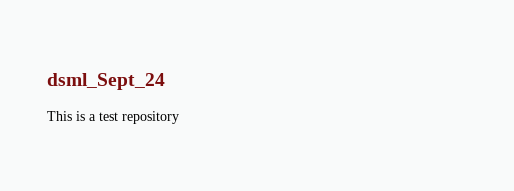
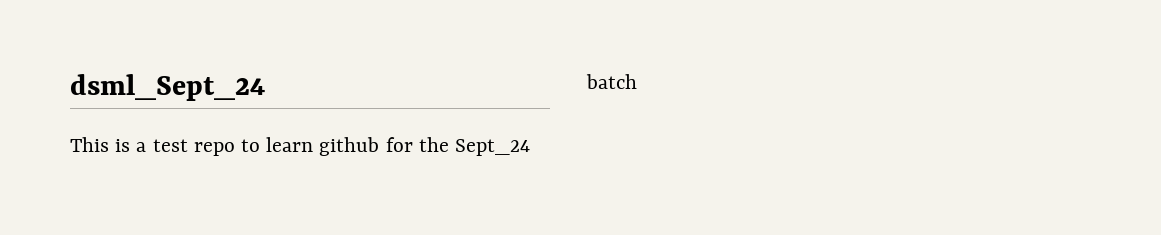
[122,111,179,124] repository -> [193,137,531,156] [586,74,637,89] repo to learn github for the Sept_24 batch

